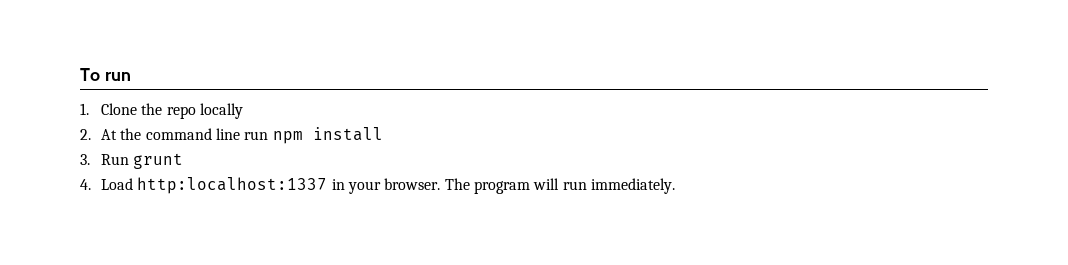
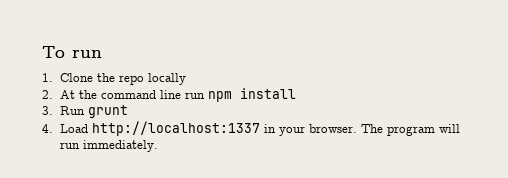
[137,177,328,194] http:localhost:1337 -> [91,121,260,136] http://localhost:1337

